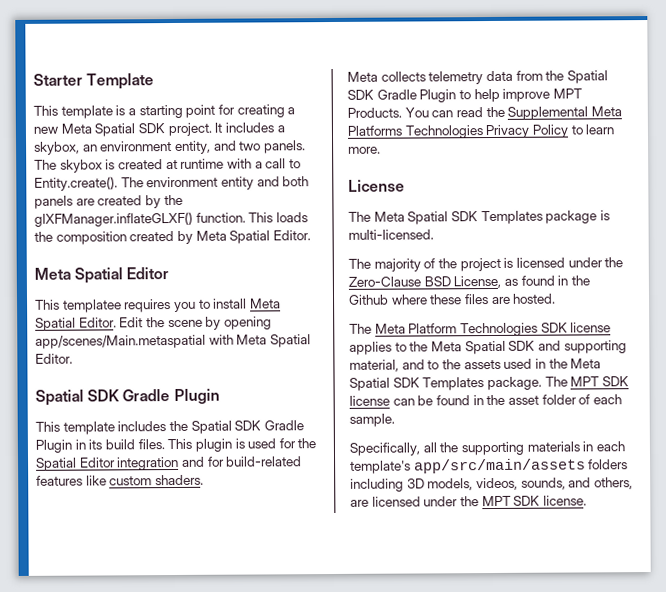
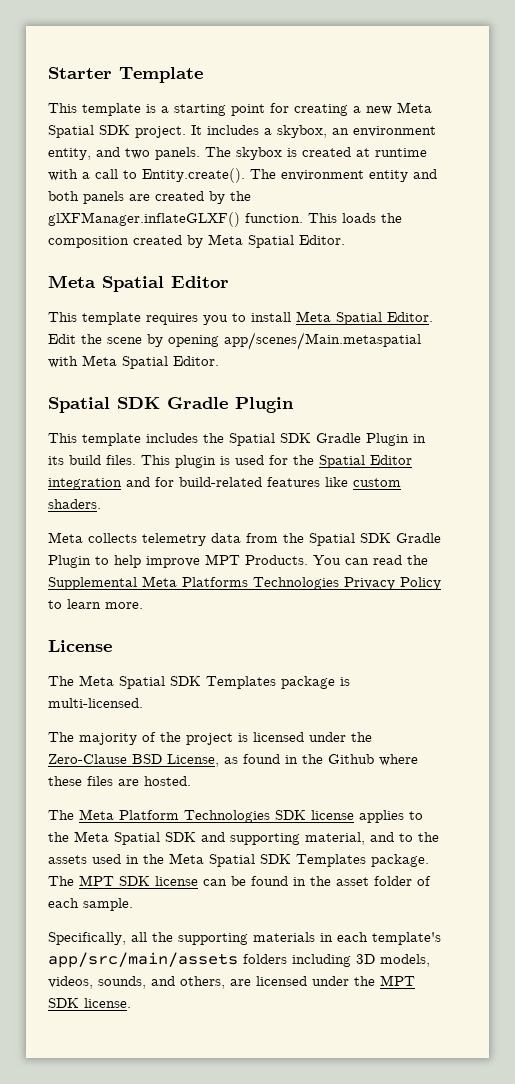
[62,299,122,313] templatee -> [82,312,141,325] template

